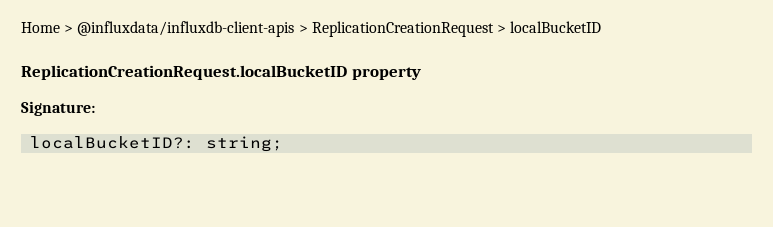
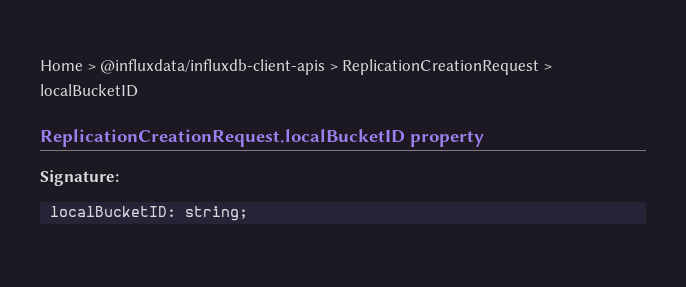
[30,136,196,149] localBucketID?: -> [50,206,177,217] localBucketID:

